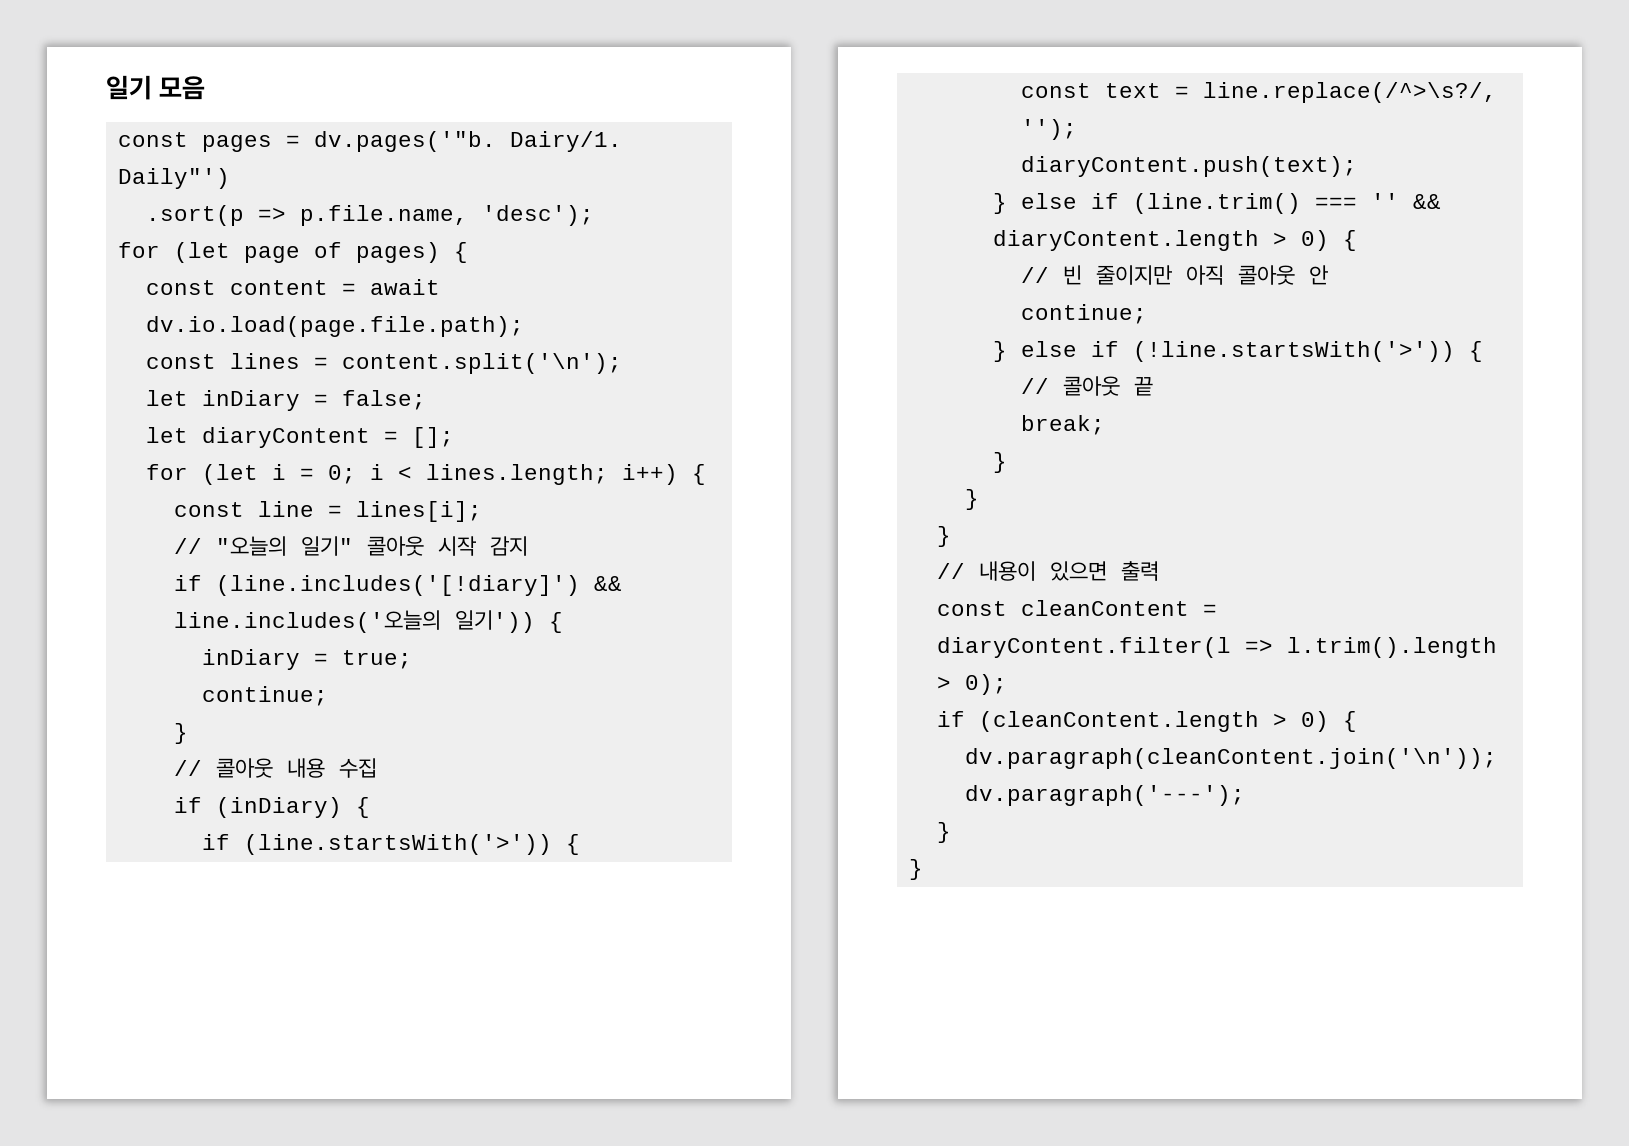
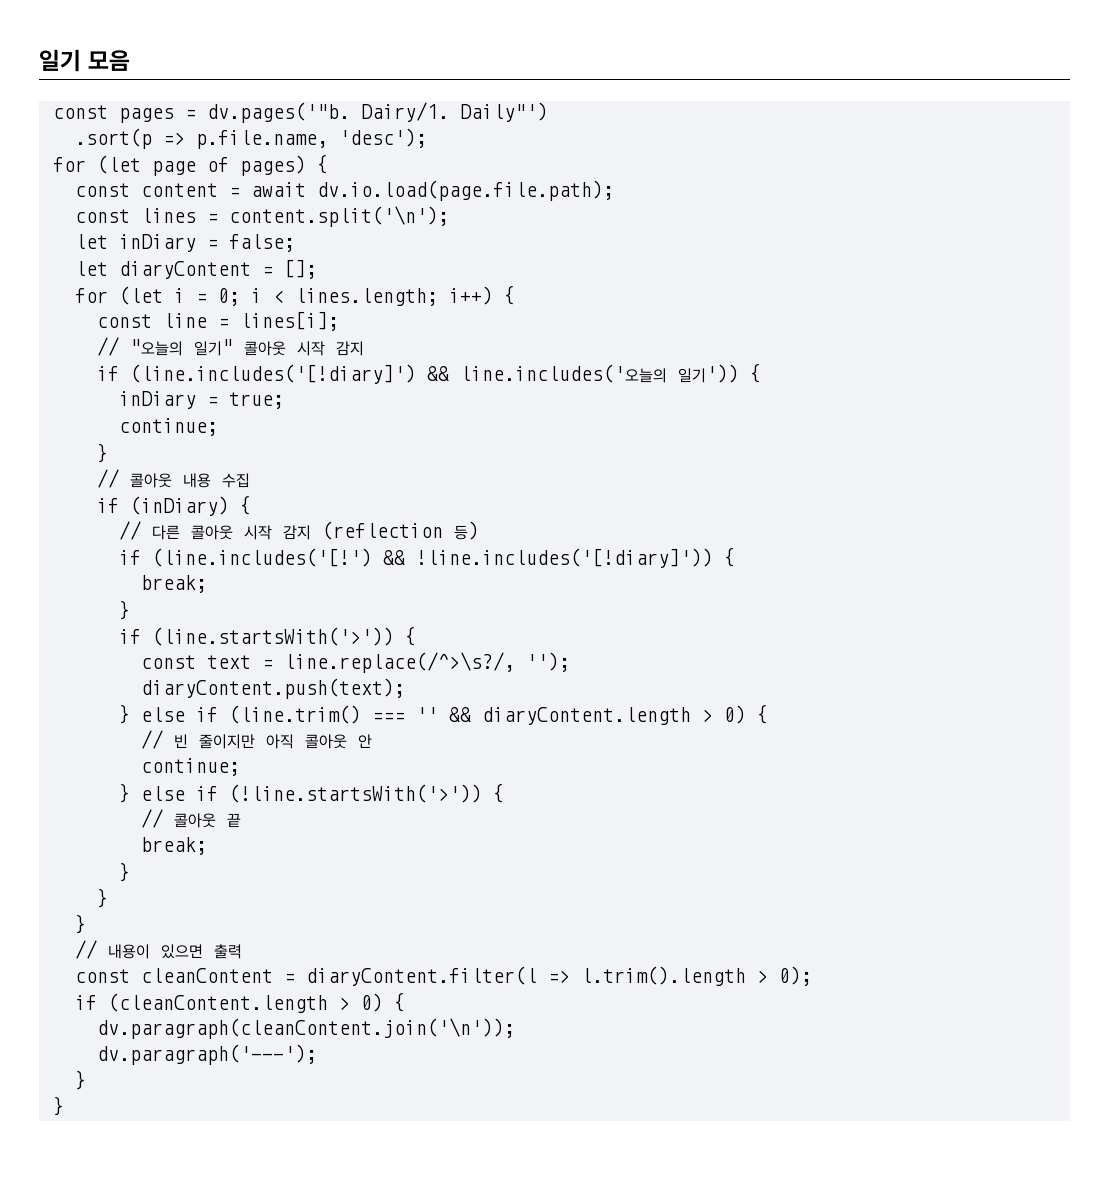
(371, 807) none -> [118,521,479,540] [118,547,735,568] [140,575,207,593] [118,600,130,620] // // 다른 콜아웃 시작 감지 (reflection 등) // if (line.includes('[!') && !line.includes('[!diary]')) { // break; // }

